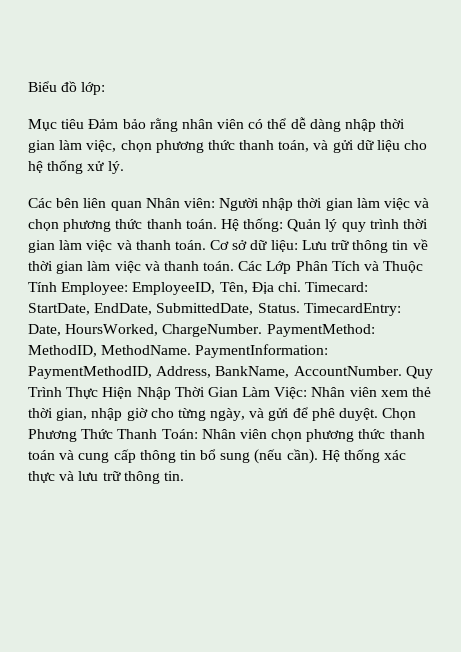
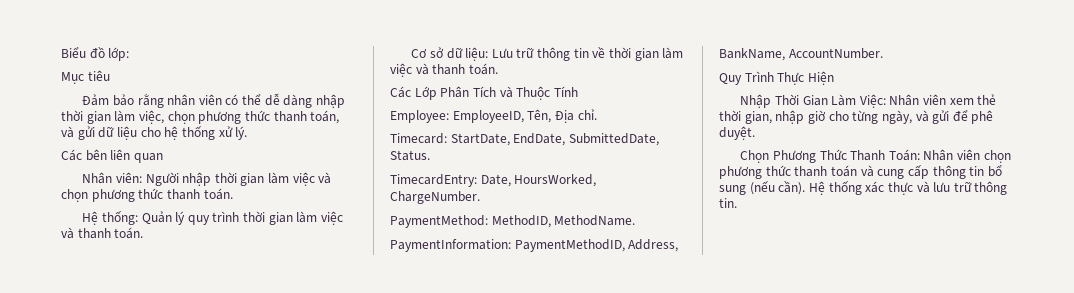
(85, 124) none -> (110, 75) //
(142, 206) none -> (163, 158) //
(217, 224) none -> (233, 194) //
(206, 245) none -> (144, 233) //
(235, 266) none -> (498, 69) //
(57, 287) none -> (578, 91) //
(301, 287) none -> (597, 114) //
(300, 308) none -> (430, 155) //
(263, 330) none -> (480, 197) //
(192, 350) none -> (636, 220) //
(402, 371) none -> (883, 53) //
(133, 393) none -> (834, 78) //
(379, 414) none -> (755, 133) //

